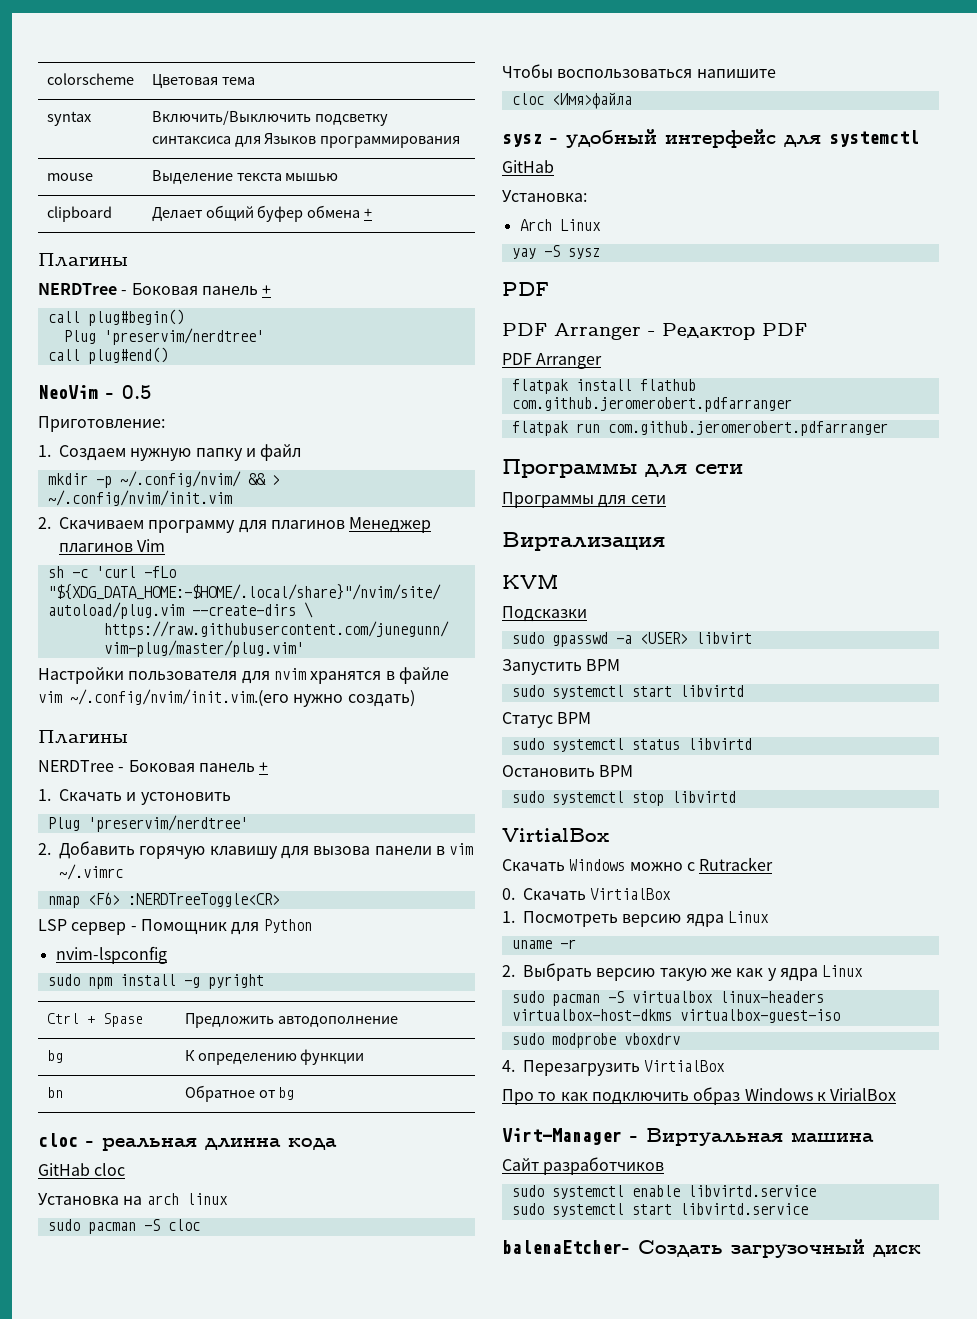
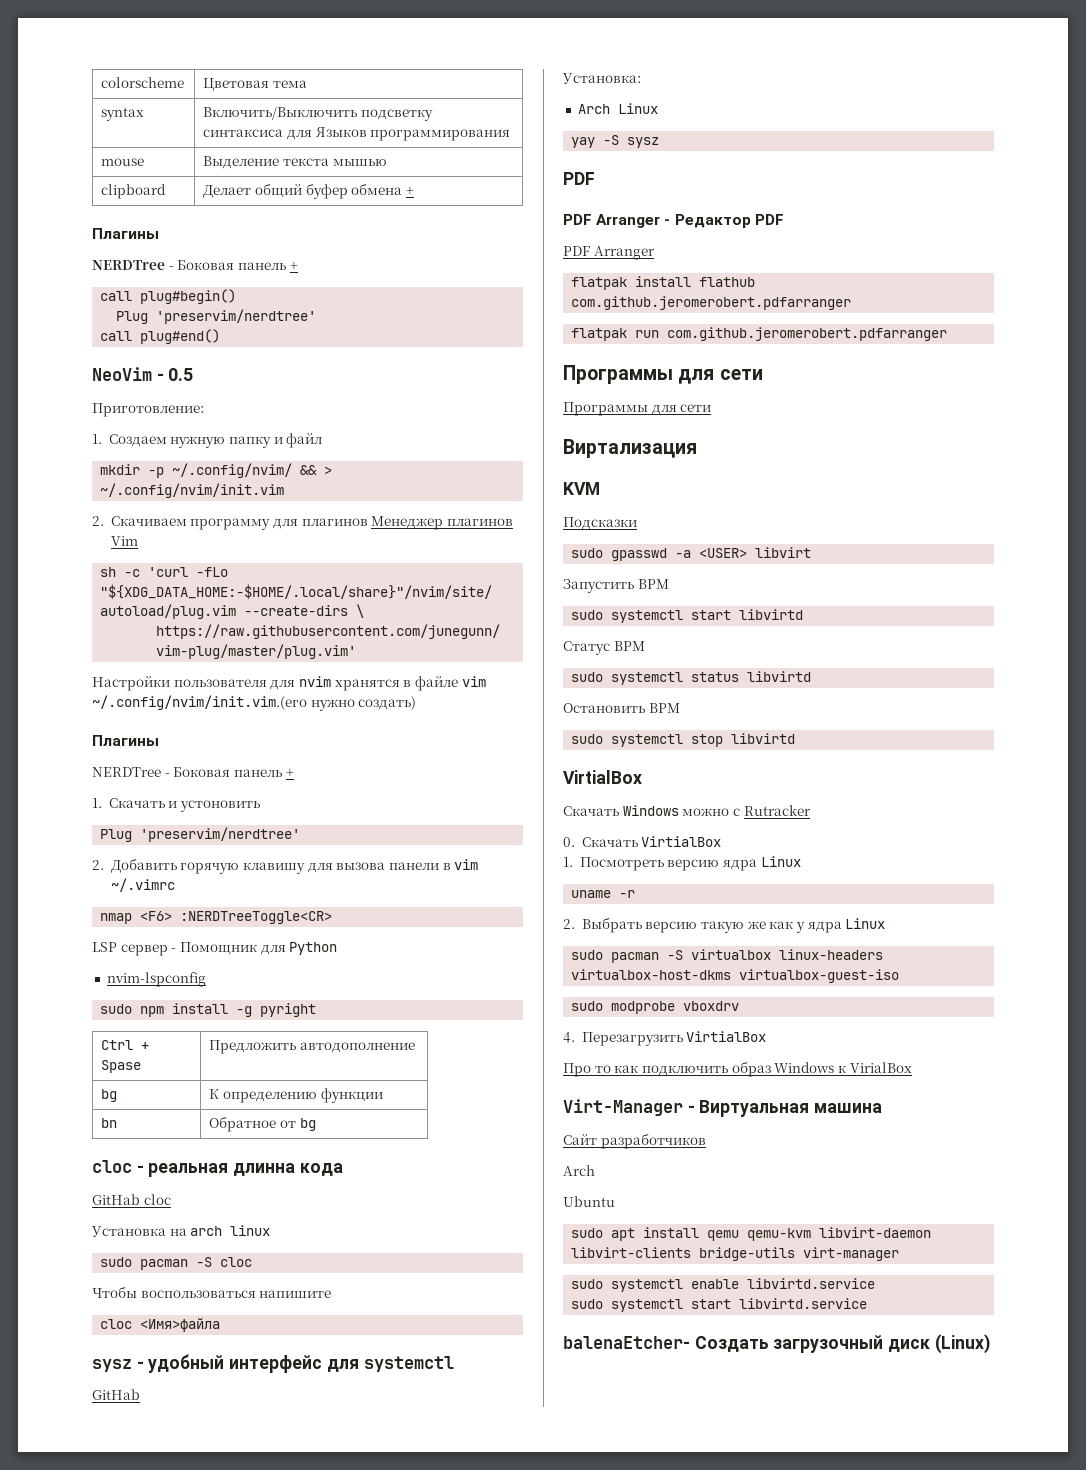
(665, 1166) none -> [563,1165,595,1176] [563,1196,615,1207] [571,1227,932,1241] [571,1247,900,1261] // Arch // Ubuntu // sudo apt install qemu qemu-kvm libvirt-daemon libvirt-clients bridge-utils virt-manager
(921, 1251) none -> [934,1334,990,1354] (Linux)

